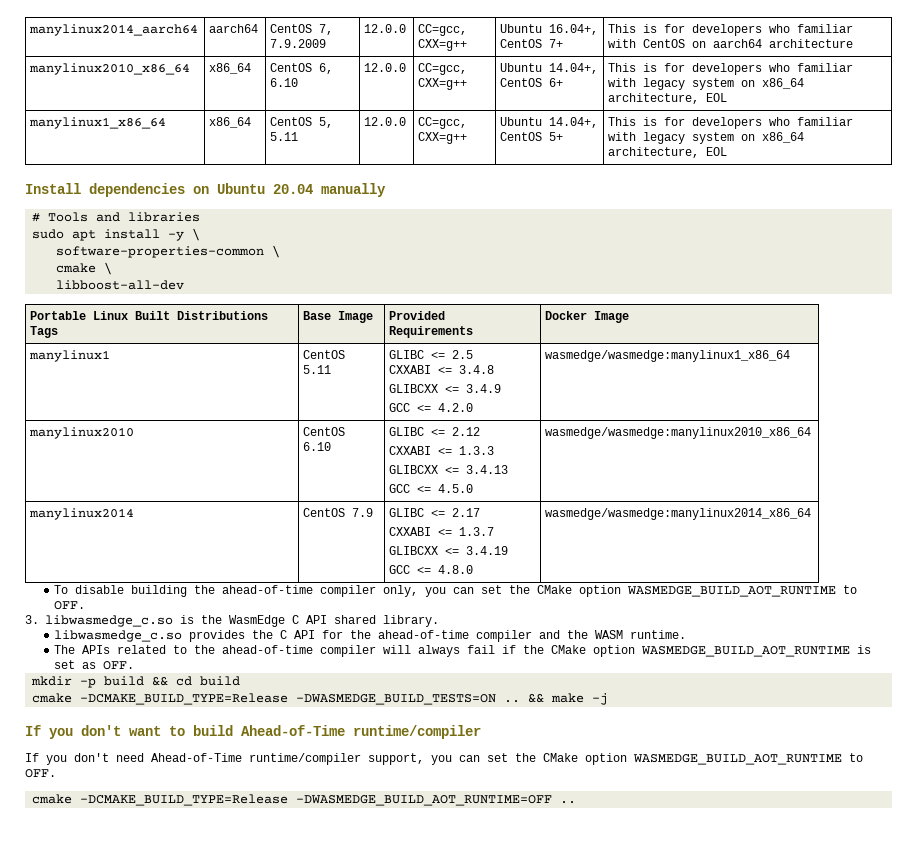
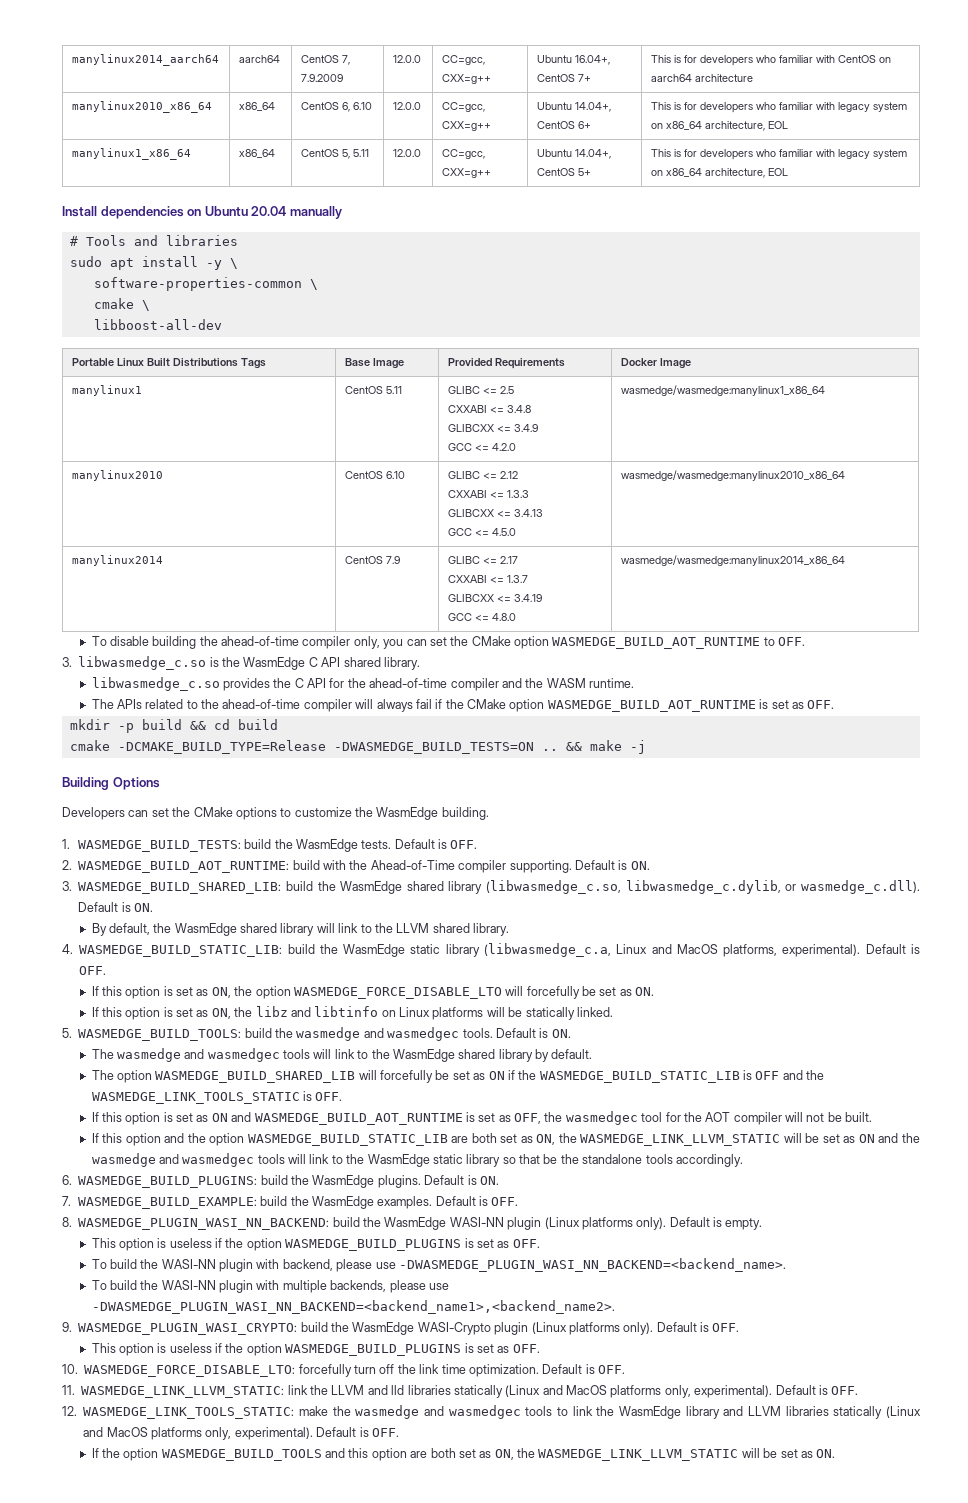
[25,725,481,739] [25,753,863,765] [25,769,56,778] [32,794,577,806] If you don't want to build Ahead-of-Time runtime/compiler // If you don't need Ahead-of-Time runtime/compiler support, you can set the CMake option WASMEDGE_BUILD_AOT_RUNTIME to OFF. // cmake -DCMAKE_BUILD_TYPE=Release -DWASMEDGE_BUILD_AOT_RUNTIME=OFF .. -> [62,777,160,790] [62,807,489,820] [62,839,478,852] [62,860,650,873] [62,880,921,894] [78,902,153,912] [91,923,510,936] [62,943,921,957] [79,966,107,975] [91,986,655,999] [91,1006,613,1020] [62,1027,571,1041] [91,1048,593,1062] [91,1070,825,1083] [91,1091,343,1104] [91,1111,873,1125] [91,1133,920,1146] [91,1153,743,1167] [62,1175,499,1188] [62,1196,519,1209] [62,1217,763,1230] [91,1238,540,1251] [91,1258,786,1272] [91,1280,449,1293] [91,1300,615,1314] [62,1322,740,1335] [91,1343,540,1356] [62,1364,625,1377] [62,1385,859,1398] [62,1405,921,1419] [83,1427,399,1440] [91,1448,836,1461] Building Options // Developers can set the CMake options to customize the WasmEdge building. // 1. WASMEDGE_BUILD_TESTS: build the WasmEdge tests. Default is OFF. // 2. WASMEDGE_BUILD_AOT_RUNTIME: build with the Ahead-of-Time compiler supporting. Default is ON. // 3. WASMEDGE_BUILD_SHARED_LIB: build the WasmEdge shared library (libwasmedge_c.so, libwasmedge_c.dylib, or wasmedge_c.dll). Default is ON. // By default, the WasmEdge shared library will link to the LLVM shared library. // 4. WASMEDGE_BUILD_STATIC_LIB: build the WasmEdge static library (libwasmedge_c.a, Linux and MacOS platforms, experimental). Default is OFF. // If this option is set as ON, the option WASMEDGE_FORCE_DISABLE_LTO will forcefully be set as ON. // If this option is set as ON, the libz and libtinfo on Linux platforms will be statically linked. // 5. WASMEDGE_BUILD_TOOLS: build the wasmedge and wasmedgec tools. Default is ON. // The wasmedge and wasmedgec tools will link to the WasmEdge shared library by default. // The option WASMEDGE_BUILD_SHARED_LIB will forcefully be set as ON if the WASMEDGE_BUILD_STATIC_LIB is OFF and the WASMEDGE_LINK_TOOLS_STATIC is OFF. // If this option is set as ON and WASMEDGE_BUILD_AOT_RUNTIME is set as OFF, the wasmedgec tool for the AOT compiler will not be built. // If this option and the option WASMEDGE_BUILD_STATIC_LIB are both set as ON, the WASMEDGE_LINK_LLVM_STATIC will be set as ON and the wasmedge and wasmedgec tools will link to the WasmEdge static library so that be the standalone tools accordingly. // 6. WASMEDGE_BUILD_PLUGINS: build the WasmEdge plugins. Default is ON. // 7. WASMEDGE_BUILD_EXAMPLE: build the WasmEdge examples. Default is OFF. // 8. WASMEDGE_PLUGIN_WASI_NN_BACKEND: build the WasmEdge WASI-NN plugin (Linux platforms only). Default is empty. // This option is useless if the option WASMEDGE_BUILD_PLUGINS is set as OFF. // To build the WASI-NN plugin with backend, please use -DWASMEDGE_PLUGIN_WASI_NN_BACKEND=<backend_name>. // To build the WASI-NN plugin with multiple backends, please use -DWASMEDGE_PLUGIN_WASI_NN_BACKEND=<backend_name1>,<backend_name2>. // 9. WASMEDGE_PLUGIN_WASI_CRYPTO: build the WasmEdge WASI-Crypto plugin (Linux platforms only). Default is OFF. // This option is useless if the option WASMEDGE_BUILD_PLUGINS is set as OFF. // 10. WASMEDGE_FORCE_DISABLE_LTO: forcefully turn off the link time optimization. Default is OFF. // 11. WASMEDGE_LINK_LLVM_STATIC: link the LLVM and lld libraries statically (Linux and MacOS platforms only, experimental). Default is OFF. // 12. WASMEDGE_LINK_TOOLS_STATIC: make the wasmedge and wasmedgec tools to link the WasmEdge library and LLVM libraries statically (Linux and MacOS platforms only, experimental). Default is OFF. // If the option WASMEDGE_BUILD_TOOLS and this option are both set as ON, the WASMEDGE_LINK_LLVM_STATIC will be set as ON.

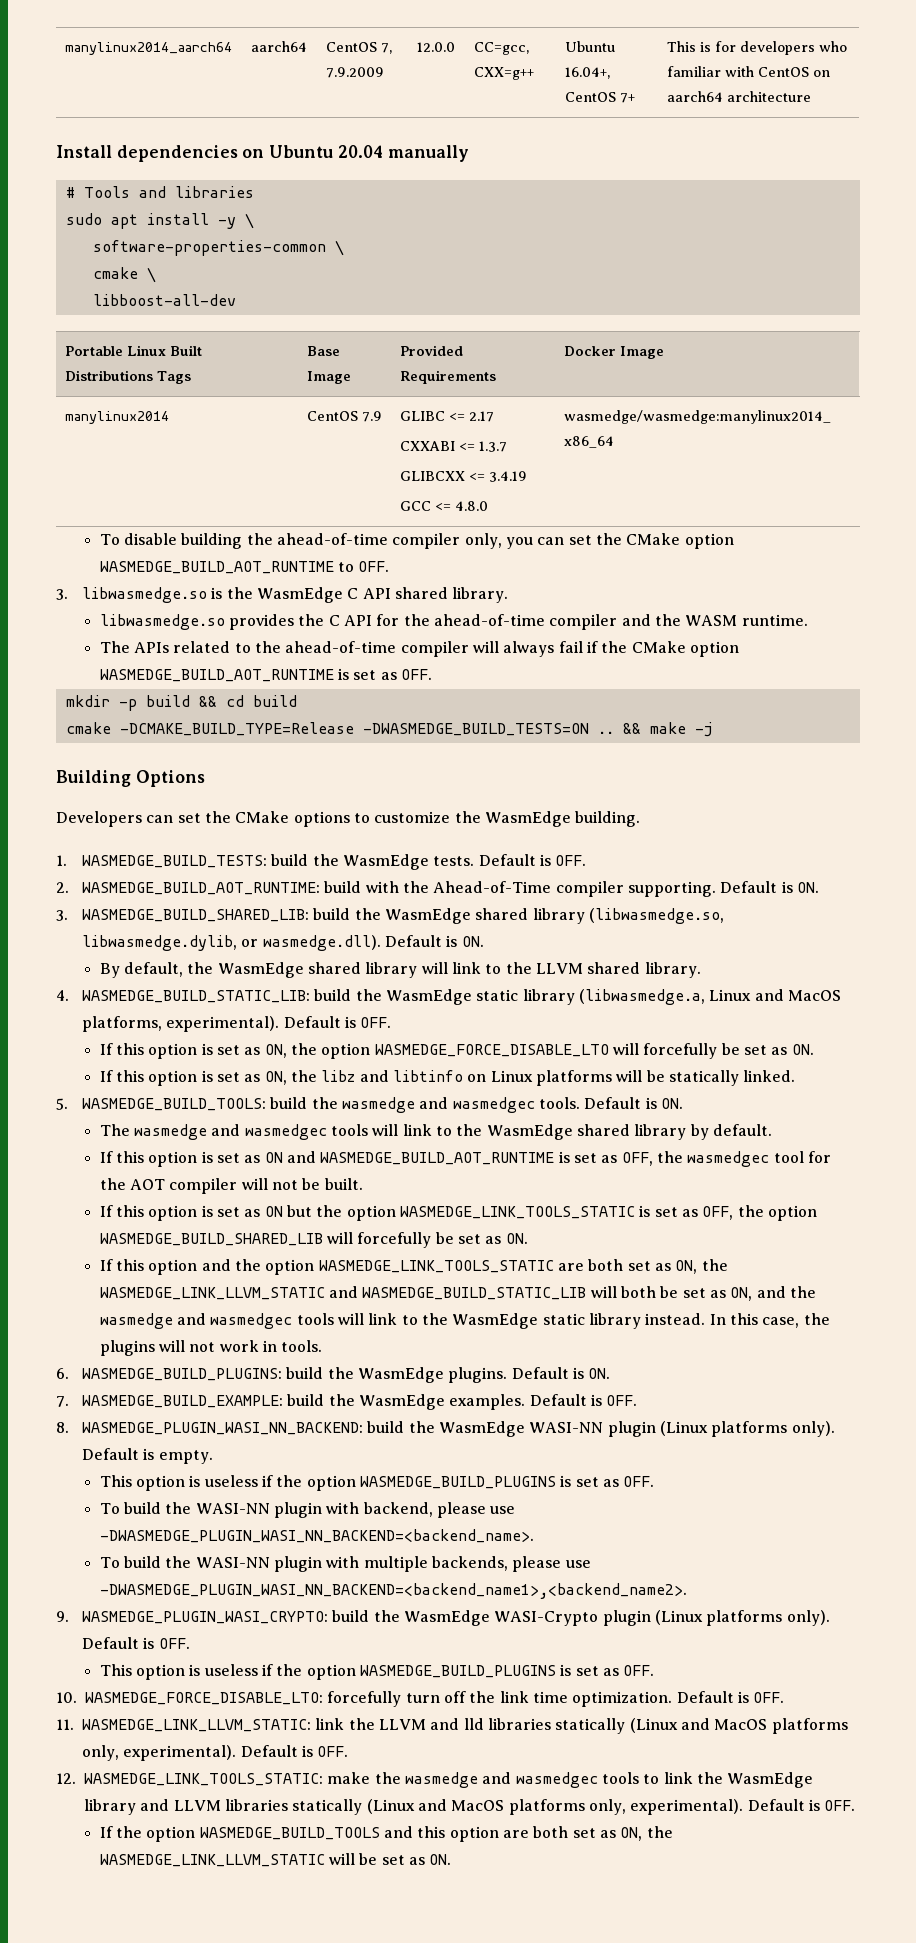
[71,101,212,113] [238,102,275,111] [300,102,372,112] [392,102,421,110] [441,102,485,112] [441,121,491,131] [536,102,611,112] [536,121,591,129] [650,102,907,113] [650,121,788,131] [71,148,191,160] [238,149,275,158] [300,149,369,159] [392,149,421,157] [441,149,485,159] [441,168,491,178] [536,149,611,159] [536,168,591,176] [650,149,907,160] [650,168,788,178] // manylinux2010_x86_64 | x86_64 | CentOS 6, 6.10 | 12.0.0 | CC=gcc, CXX=g++ | Ubuntu 14.04+, CentOS 6+ | This is for developers who familiar with legacy system on x86_64 architecture, EOL // manylinux1_x86_64 | x86_64 | CentOS 5, 5.11 | 12.0.0 | CC=gcc, CXX=g++ | Ubuntu 14.04+, CentOS 5+ | This is for developers who familiar with legacy system on x86_64 architecture, EOL -> (812, 96) none
[71,385,142,396] [344,386,402,394] [447,386,514,394] [447,405,531,413] [447,424,538,432] [447,443,516,451] [620,385,825,396] [71,470,163,481] [344,471,405,479] [447,471,518,479] [447,490,529,498] [447,509,543,517] [447,528,516,536] [620,470,845,481] // manylinux1 | CentOS 5.11 | GLIBC <= 2.5 // CXXABI <= 3.4.8 // GLIBCXX <= 3.4.9 // GCC <= 4.2.0 | wasmedge/wasmedge:manylinux1_x86_64 // manylinux2010 | CentOS 6.10 | GLIBC <= 2.12 // CXXABI <= 1.3.3 // GLIBCXX <= 3.4.13 // GCC <= 4.5.0 | wasmedge/wasmedge:manylinux2010_x86_64 -> (665, 352) none
[78,656,207,670] libwasmedge_c.so -> [82,587,208,603] libwasmedge.so
[91,677,220,691] libwasmedge_c.so -> [99,614,225,630] libwasmedge.so
[486,880,921,894] (libwasmedge_c.so, libwasmedge_c.dylib, or wasmedge_c.dll). -> [589,908,725,924] [82,935,381,951] (libwasmedge.so, libwasmedge.dylib, or wasmedge.dll).
[483,943,611,957] (libwasmedge_c.a, -> [579,989,706,1005] (libwasmedge.a,
[91,1070,825,1083] [91,1091,343,1104] // The option WASMEDGE_BUILD_SHARED_LIB will forcefully be set as ON if the WASMEDGE_BUILD_STATIC_LIB is OFF and the WASMEDGE_LINK_TOOLS_STATIC is OFF. -> (772, 1130) none
(873, 1117) none -> [99,1205,817,1221] [99,1232,528,1248] // If this option is set as ON but the option WASMEDGE_LINK_TOOLS_STATIC is set as OFF, the option WASMEDGE_BUILD_SHARED_LIB will forcefully be set as ON.
[247,1133,875,1146] WASMEDGE_BUILD_STATIC_LIB are both set as ON, the WASMEDGE_LINK_LLVM_STATIC will be set as ON -> [318,1259,728,1274] [99,1286,753,1301] WASMEDGE_LINK_TOOLS_STATIC are both set as ON, the WASMEDGE_LINK_LLVM_STATIC and WASMEDGE_BUILD_STATIC_LIB will both be set as ON,
[502,1154,743,1167] so that be the standalone tools accordingly. -> [645,1313,830,1328] [99,1340,323,1356] instead. In this case, the plugins will not work in tools.

